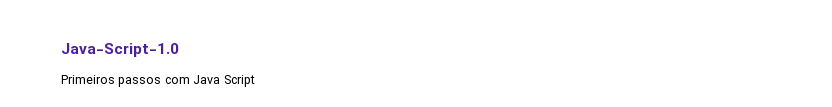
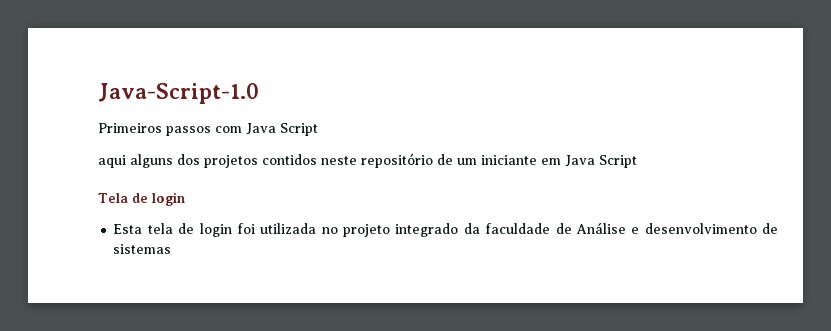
(255, 81) none -> [98,153,637,168] [98,192,185,206] [113,222,778,237] [113,244,172,254] // aqui alguns dos projetos contidos neste repositório de um iniciante em Java Script // Tela de login // Esta tela de login foi utilizada no projeto integrado da faculdade de Análise e desenvolvimento de sistemas

